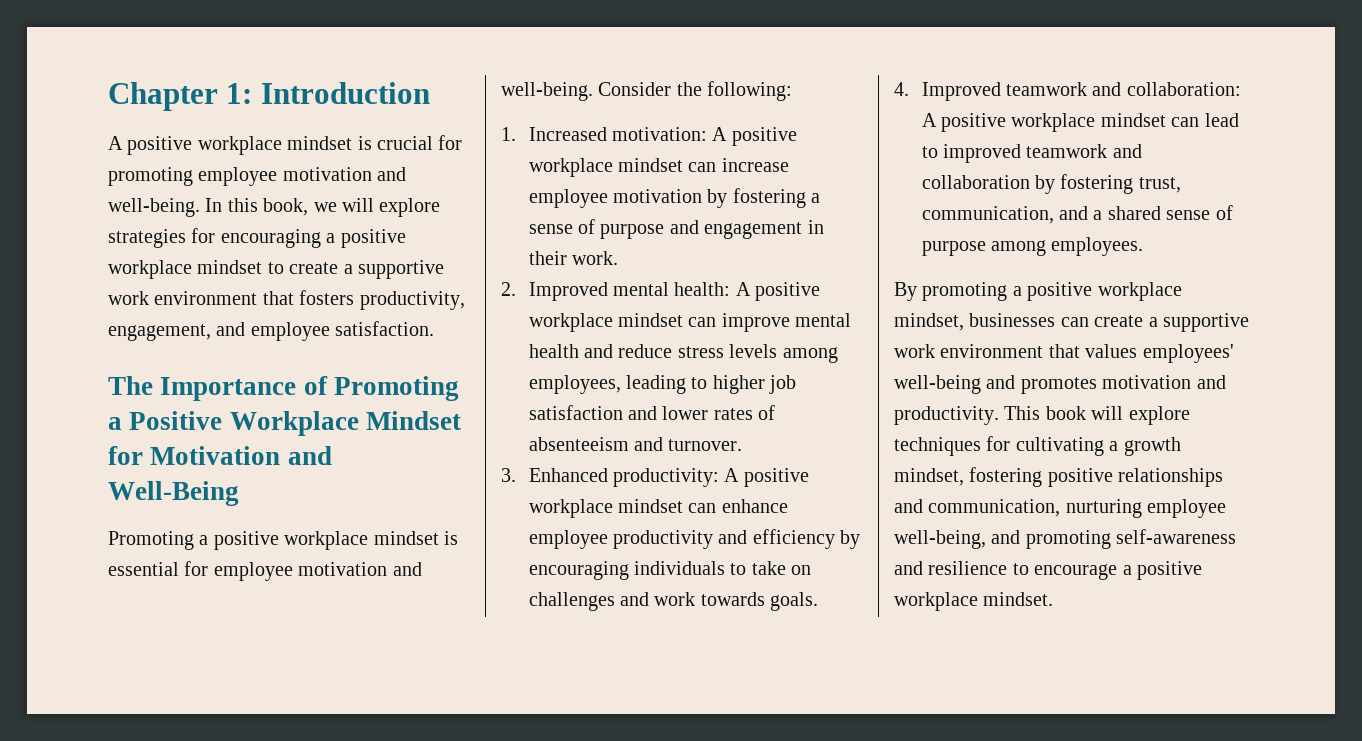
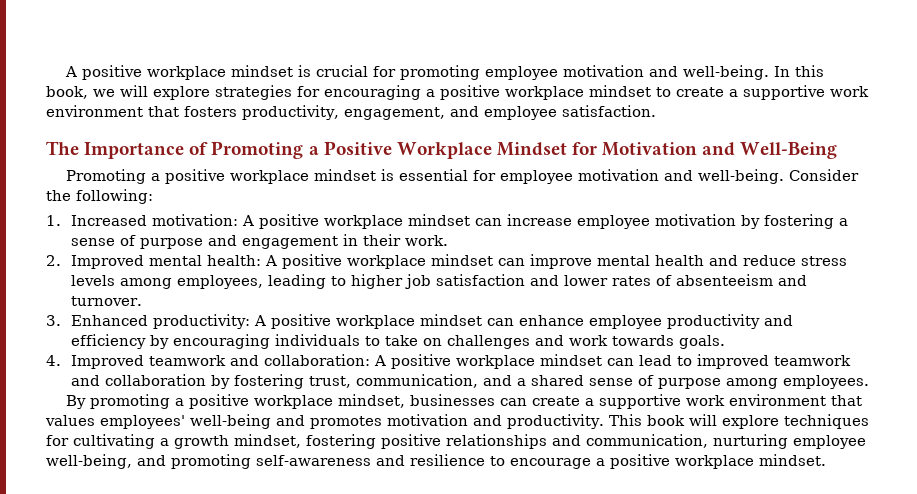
[108,82,430,111] Chapter 1: Introduction // -> (65, 71) none

